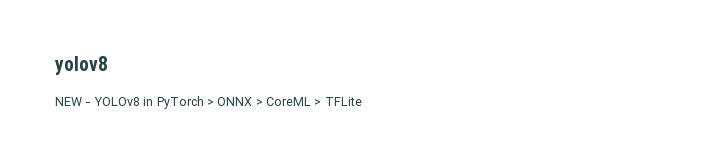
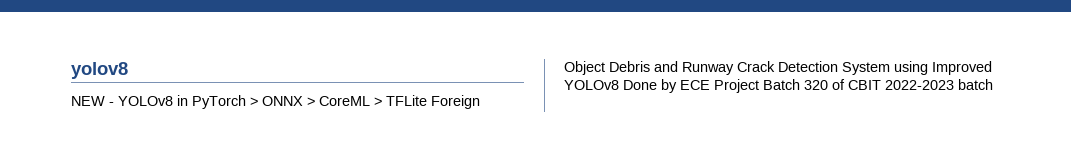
(362, 101) none -> [431,95,480,109] [564,61,992,75] [564,79,993,93] Foreign Object Debris and Runway Crack Detection System using Improved YOLOv8 Done by ECE Project Batch 320 of CBIT 2022-2023 batch

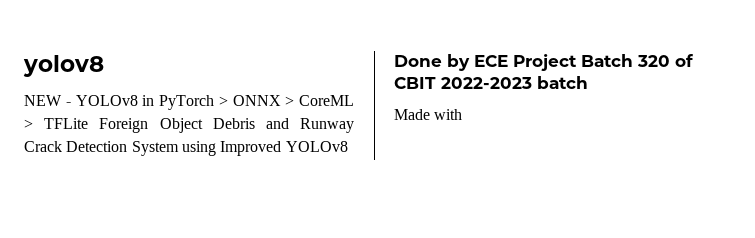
(619, 85) none -> (348, 146) //
(993, 84) none -> [394,109,463,120] // Made with

